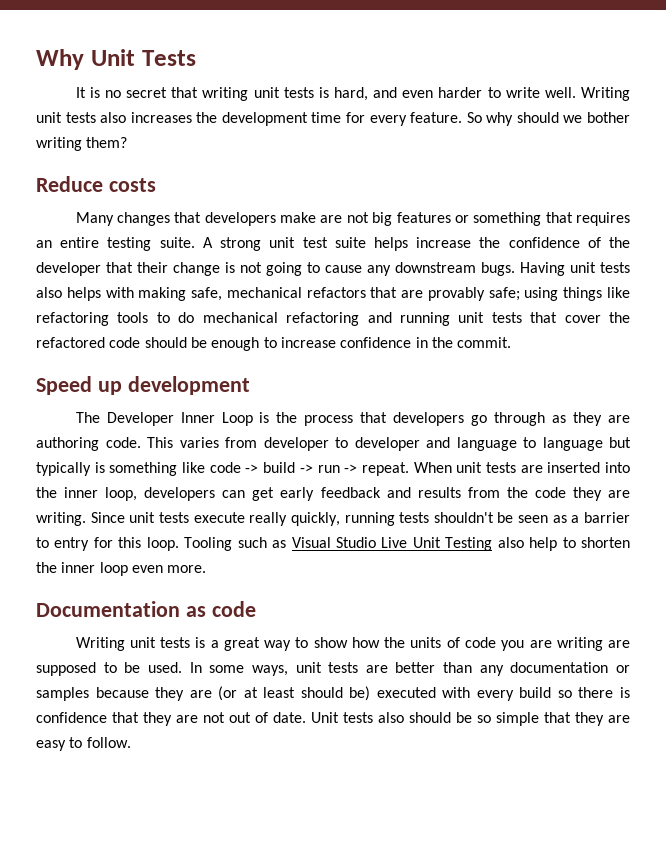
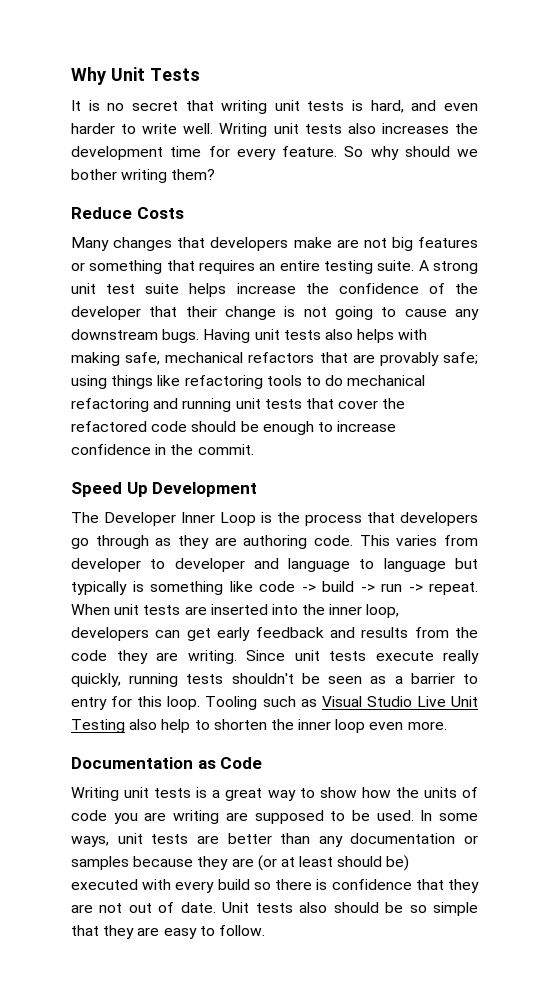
[108,178,156,192] costs -> [136,207,184,219] Costs
[97,376,250,395] up development -> [126,482,258,497] Up Development
[211,601,256,617] code -> [220,757,263,769] Code

